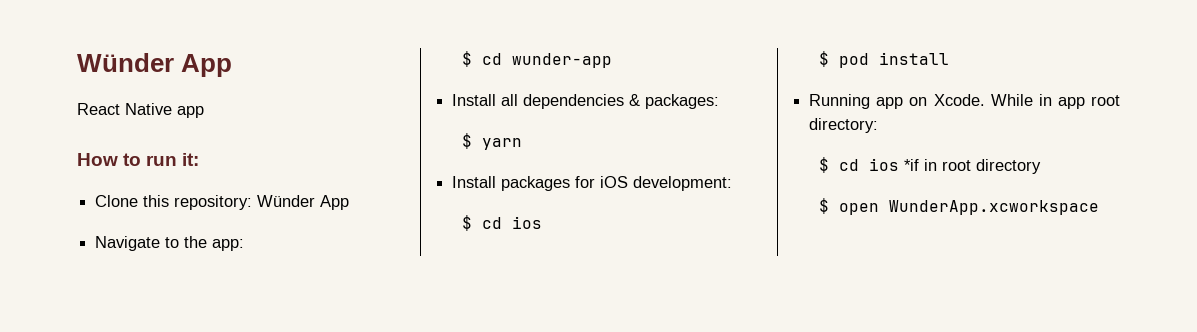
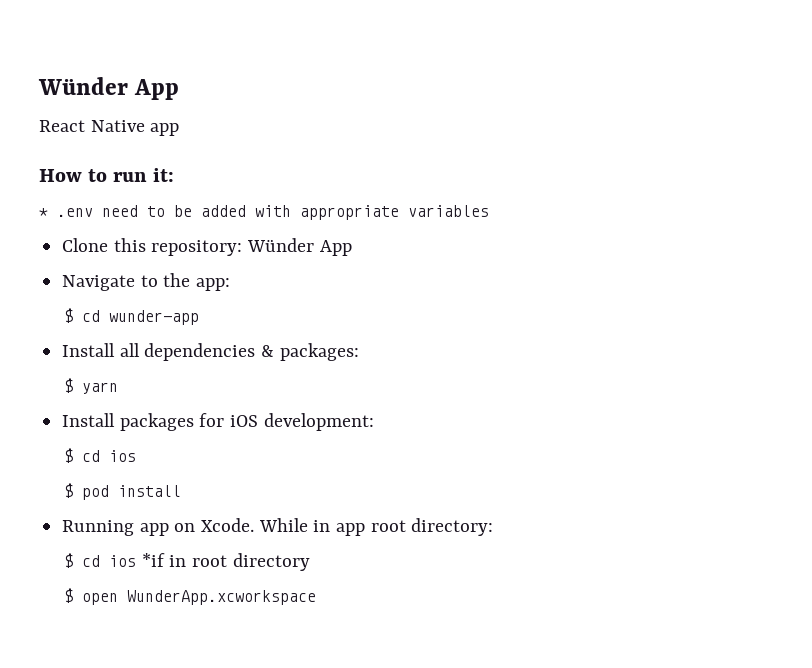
(200, 159) none -> [39,205,489,220] // * .env need to be added with appropriate variables

